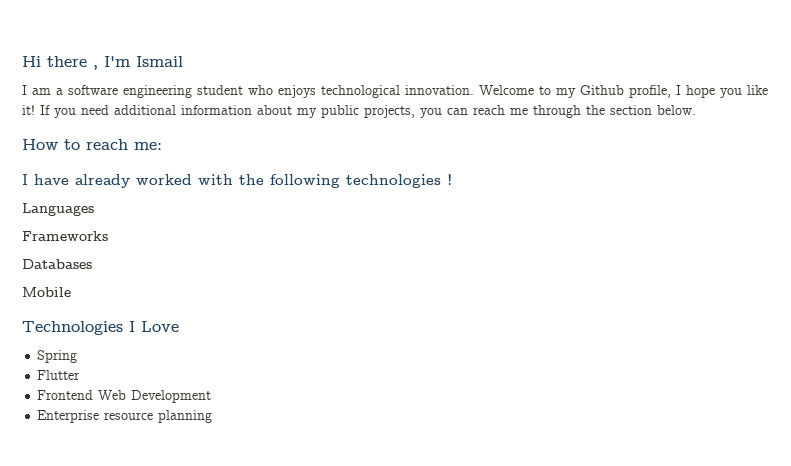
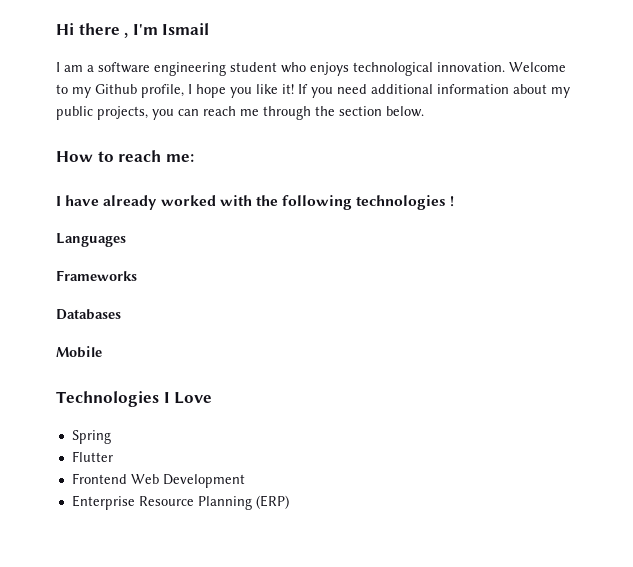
[104,410,213,423] resource planning -> [138,495,289,510] Resource Planning (ERP)

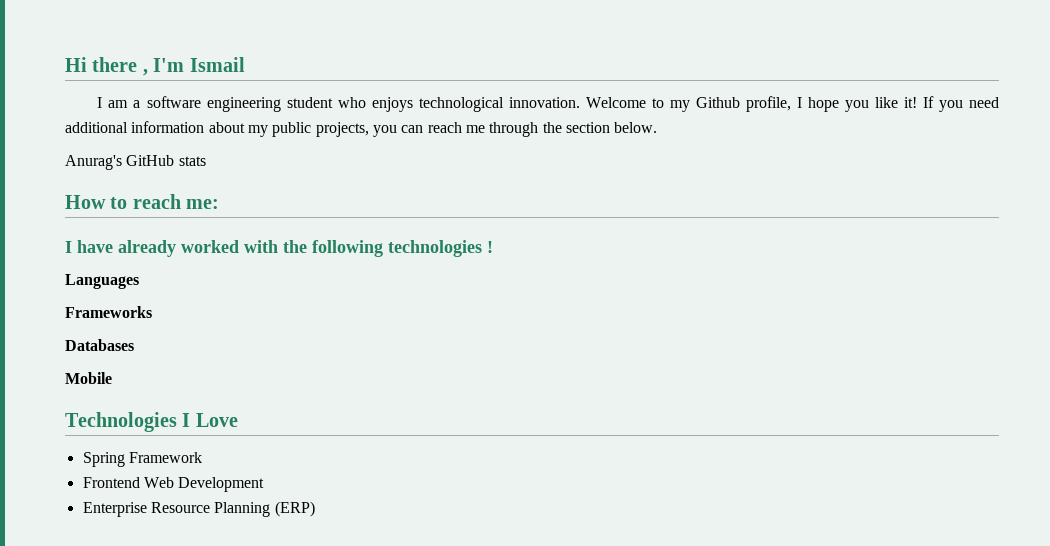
(424, 111) none -> [65,155,206,170] // Anurag's GitHub stats
[71,451,113,462] // Flutter -> [128,452,202,463] Framework

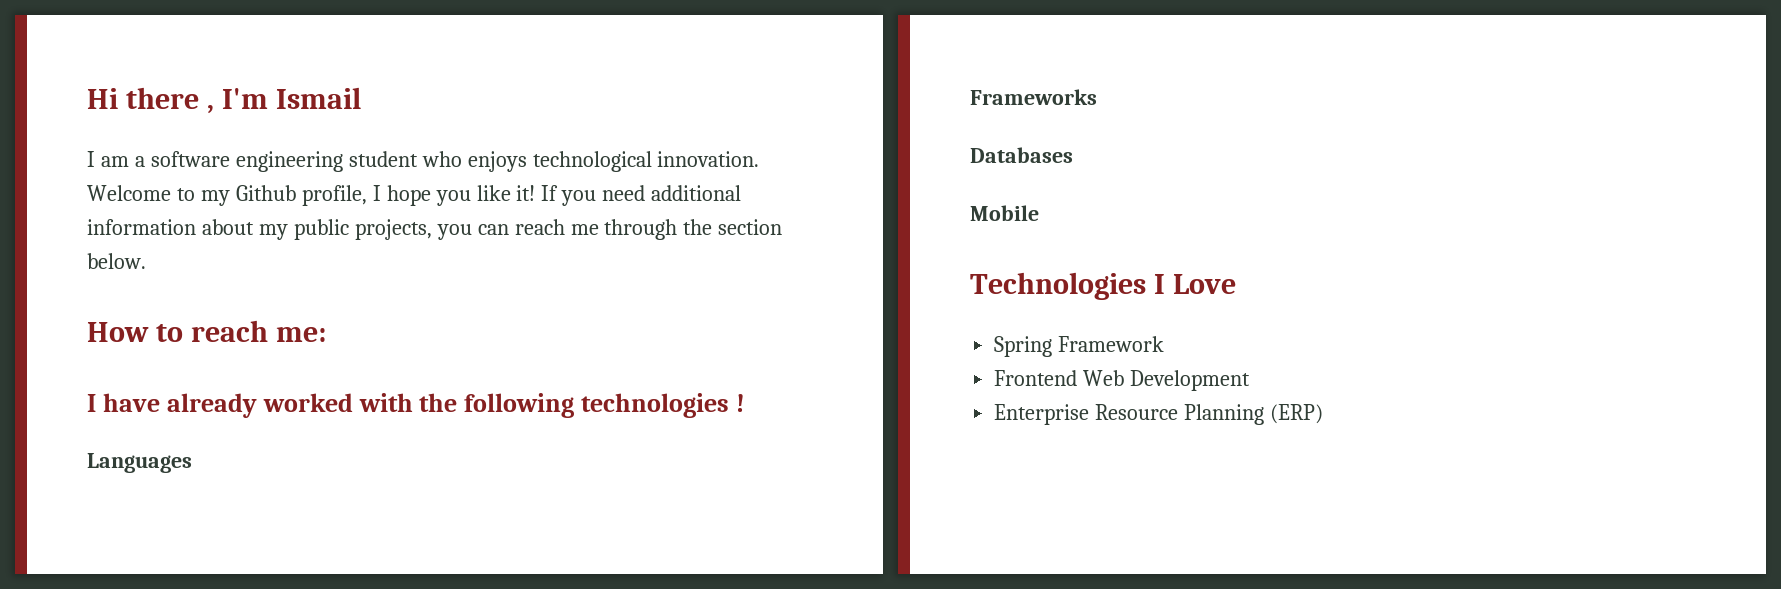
[65,155,206,170] // Anurag's GitHub stats -> (146, 261) none

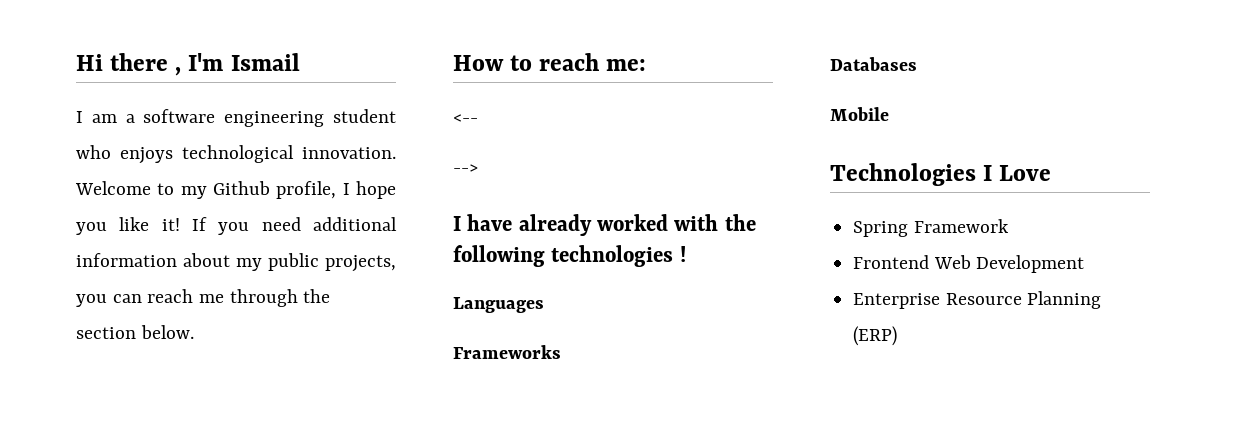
(326, 334) none -> [453,114,478,123] [453,164,478,173] // <-- // -->

